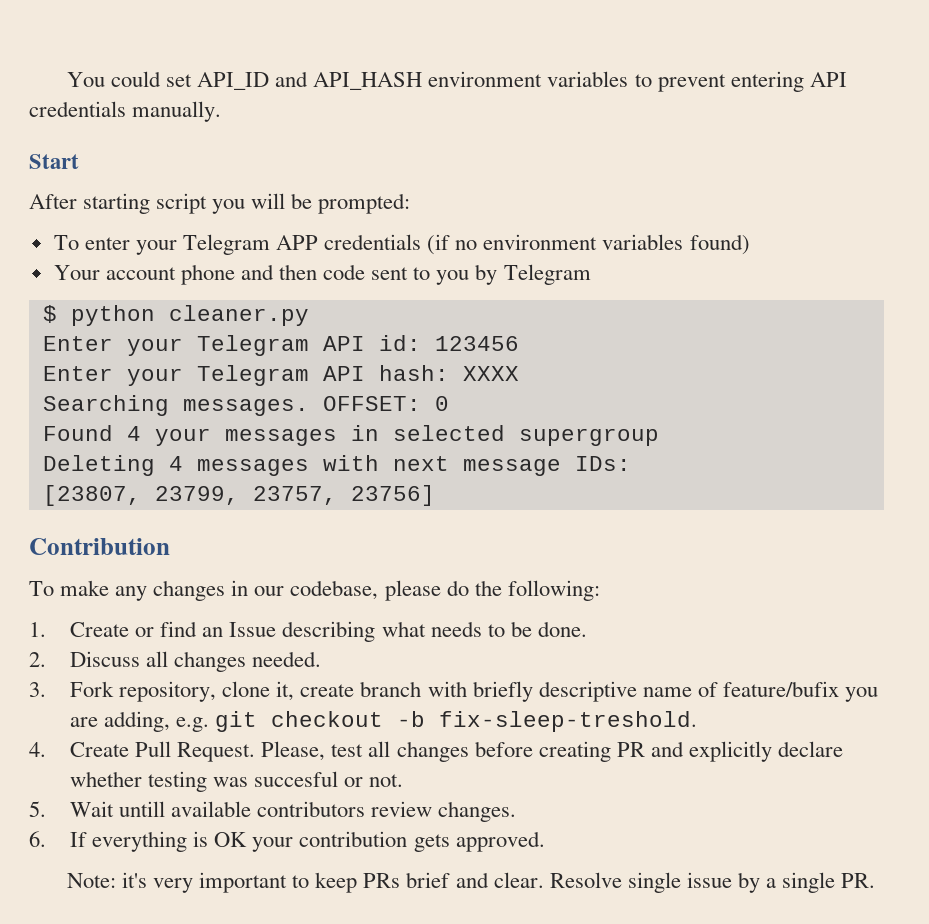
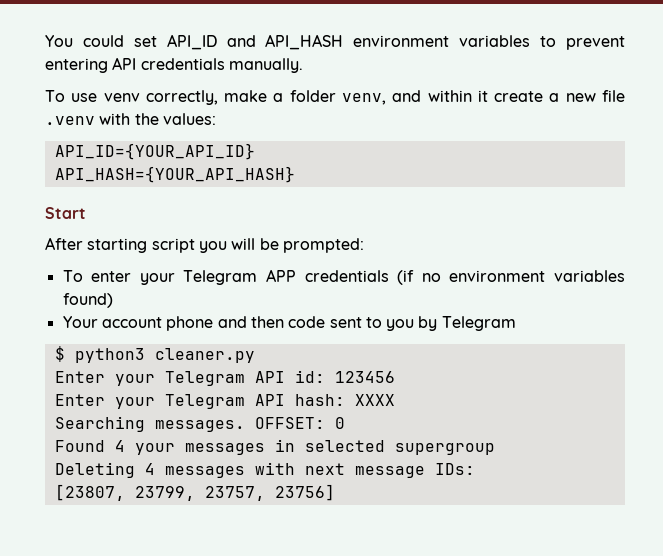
(222, 111) none -> [45,90,625,105] [45,113,216,125] [54,143,255,160] [54,166,295,183] // To use venv correctly, make a folder venv, and within it create a new file .venv with the values: // API_ID={YOUR_API_ID} // API_HASH={YOUR_API_HASH}
[70,305,155,326] python -> [74,348,145,363] python3
[29,538,170,555] [29,580,600,601] [29,621,587,642] [29,651,322,672] [29,681,878,702] [70,711,698,732] [29,741,843,762] [70,771,404,792] [29,801,517,822] [29,831,545,852] [66,872,876,893] // Contribution // To make any changes in our codebase, please do the following: // 1. Create or find an Issue describing what needs to be done. // 2. Discuss all changes needed. // 3. Fork repository, clone it, create branch with briefly descriptive name of feature/bufix you are adding, e.g. git checkout -b fix-sleep-treshold. // 4. Create Pull Request. Please, test all changes before creating PR and explicitly declare whether testing was succesful or not. // 5. Wait untill available contributors review changes. // 6. If everything is OK your contribution gets approved. // Note: it's very important to keep PRs brief and clear. Resolve single issue by a single PR. -> (335, 492) none

